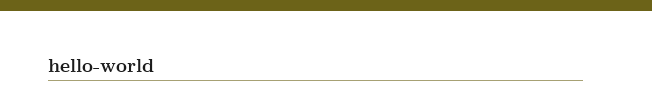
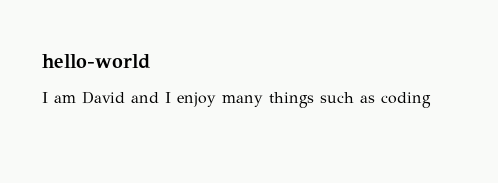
(154, 65) none -> [42,91,431,108] // I am David and I enjoy many things such as coding

